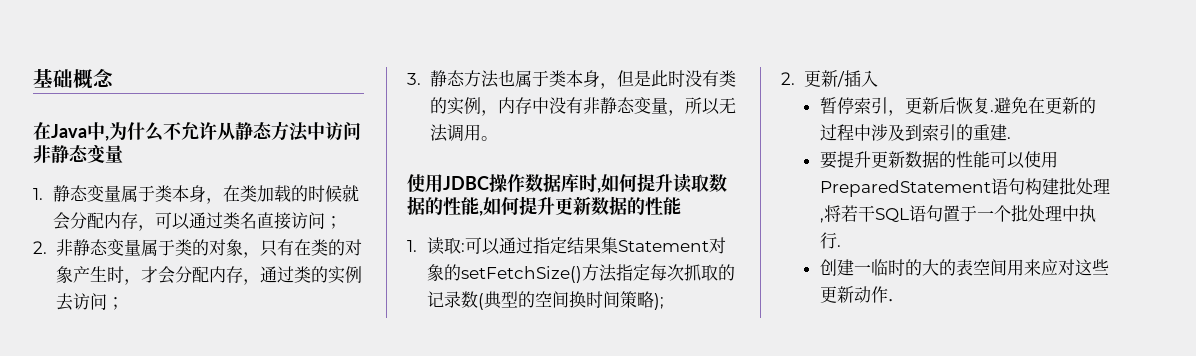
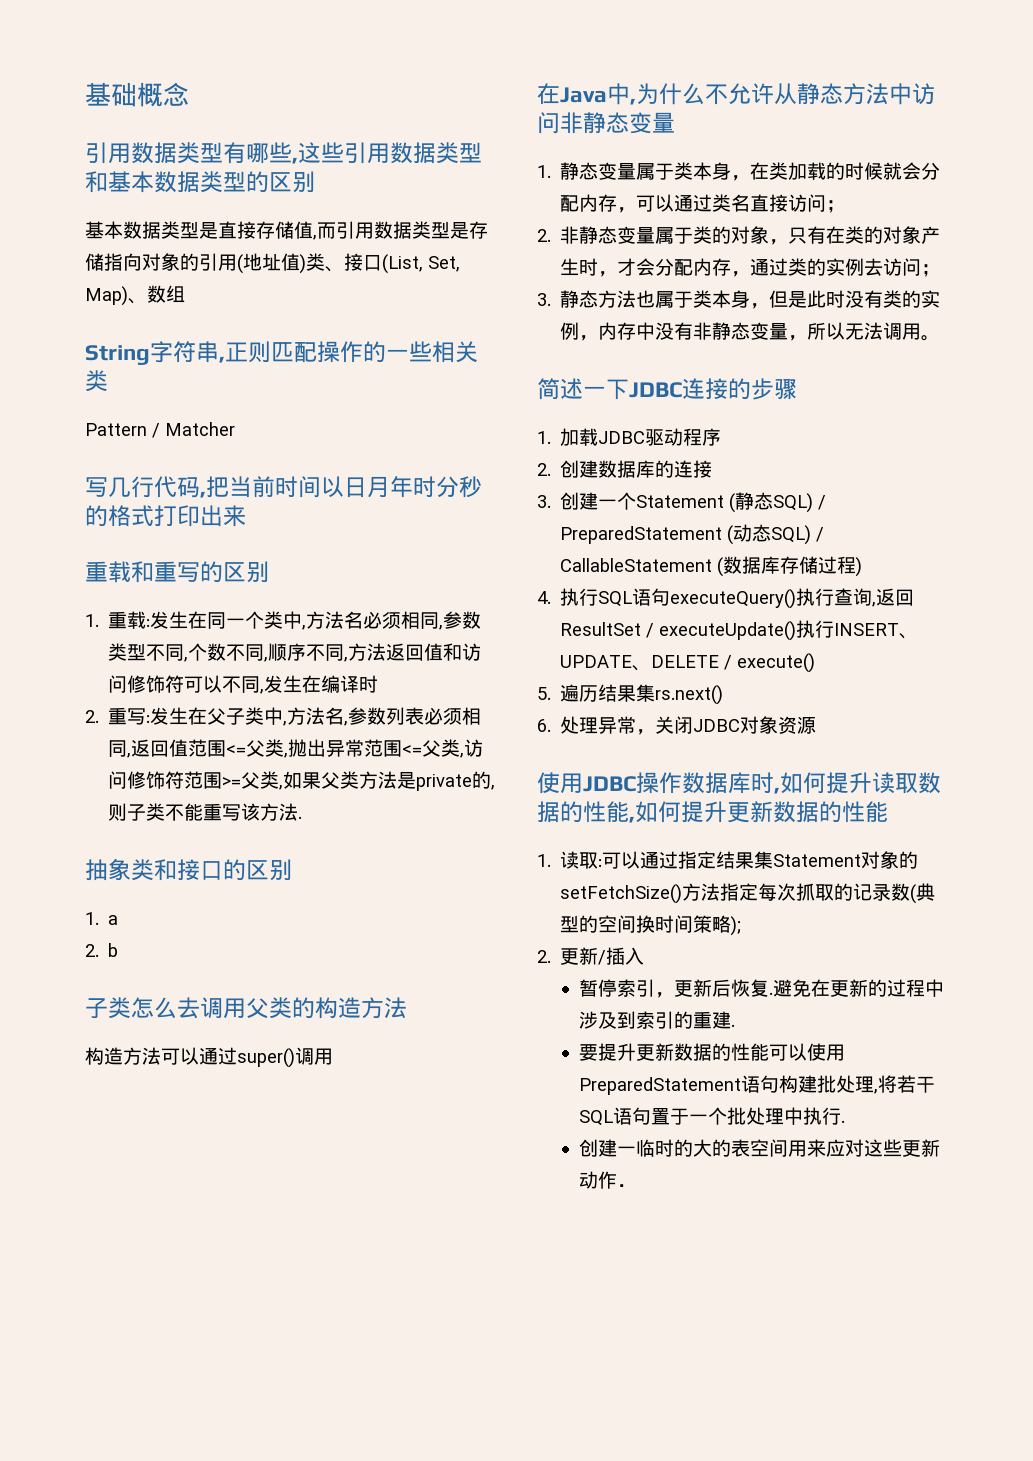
(114, 78) none -> [85,142,482,164] [85,171,315,193] [85,221,488,240] [85,253,460,274] [85,285,185,306] [85,341,478,365] [85,370,108,392] [85,422,235,438] [85,476,482,498] [85,505,246,527] [85,561,269,583] [85,611,482,630] [108,643,482,662] [108,675,379,694] [85,707,482,726] [108,739,484,758] [108,771,496,791] [108,803,303,821] [85,858,292,881] [85,912,119,925] [85,943,119,957] [85,997,407,1019] [85,1047,333,1068] // 引用数据类型有哪些,这些引用数据类型和基本数据类型的区别 // 基本数据类型是直接存储值,而引用数据类型是存储指向对象的引用(地址值)类、接口(List, Set, Map)、数组 // String字符串,正则匹配操作的一些相关类 // Pattern / Matcher // 写几行代码,把当前时间以日月年时分秒的格式打印出来 // 重载和重写的区别 // 1.重载:发生在同一个类中,方法名必须相同,参数类型不同,个数不同,顺序不同,方法返回值和访问修饰符可以不同,发生在编译时 // 2.重写:发生在父子类中,方法名,参数列表必须相同,返回值范围<=父类,抛出异常范围<=父类,访问修饰符范围>=父类,如果父类方法是private的,则子类不能重写该方法. // 抽象类和接口的区别 // 1. a // 2. b // 子类怎么去调用父类的构造方法 // 构造方法可以通过super()调用
(498, 138) none -> [537,378,797,400] [537,428,722,446] [537,460,713,478] [537,492,827,513] [560,524,825,545] [560,556,863,577] [537,588,915,609] [560,620,919,641] [560,653,816,673] [537,684,724,705] [537,716,817,735] // 简述一下JDBC连接的步骤 // 1.加载JDBC驱动程序 // 2.创建数据库的连接 // 3.创建一个Statement (静态SQL) / PreparedStatement (动态SQL) / CallableStatement (数据库存储过程) // 4.执行SQL语句executeQuery()执行查询,返回ResultSet / executeUpdate()执行INSERT、UPDATE、DELETE / execute() // 5.遍历结果集rs.next() // 6.处理异常，关闭JDBC对象资源

